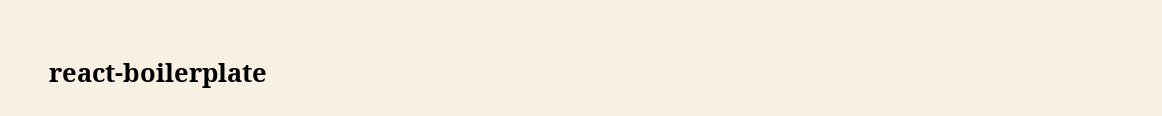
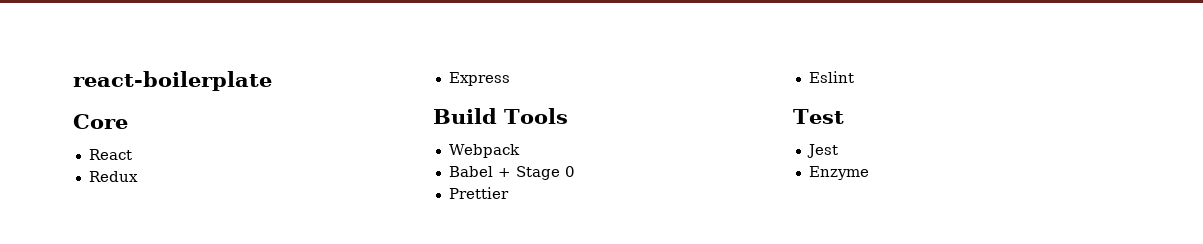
(267, 75) none -> [73,114,128,129] [88,149,132,160] [88,171,138,182] [448,72,510,86] [433,108,568,124] [448,144,520,158] [448,166,575,180] [448,187,509,199] [808,71,854,83] [793,109,844,124] [806,144,838,158] [808,166,869,180] // Core // React // Redux // Express // Build Tools // Webpack // Babel + Stage 0 // Prettier // Eslint // Test // Jest // Enzyme

